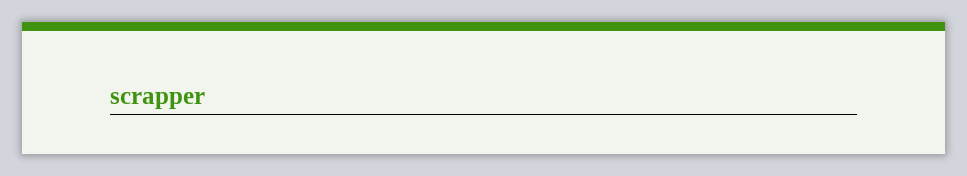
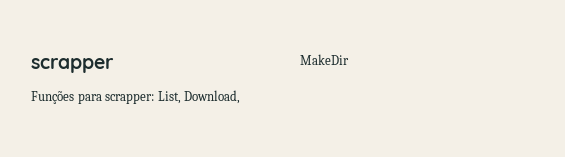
(205, 100) none -> [31,90,241,104] [300,54,349,65] // Funções para scrapper: List, Download, MakeDir

